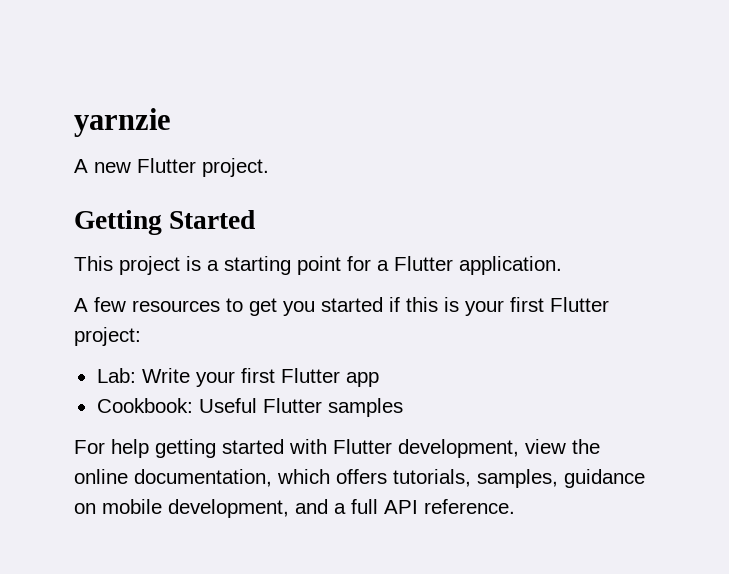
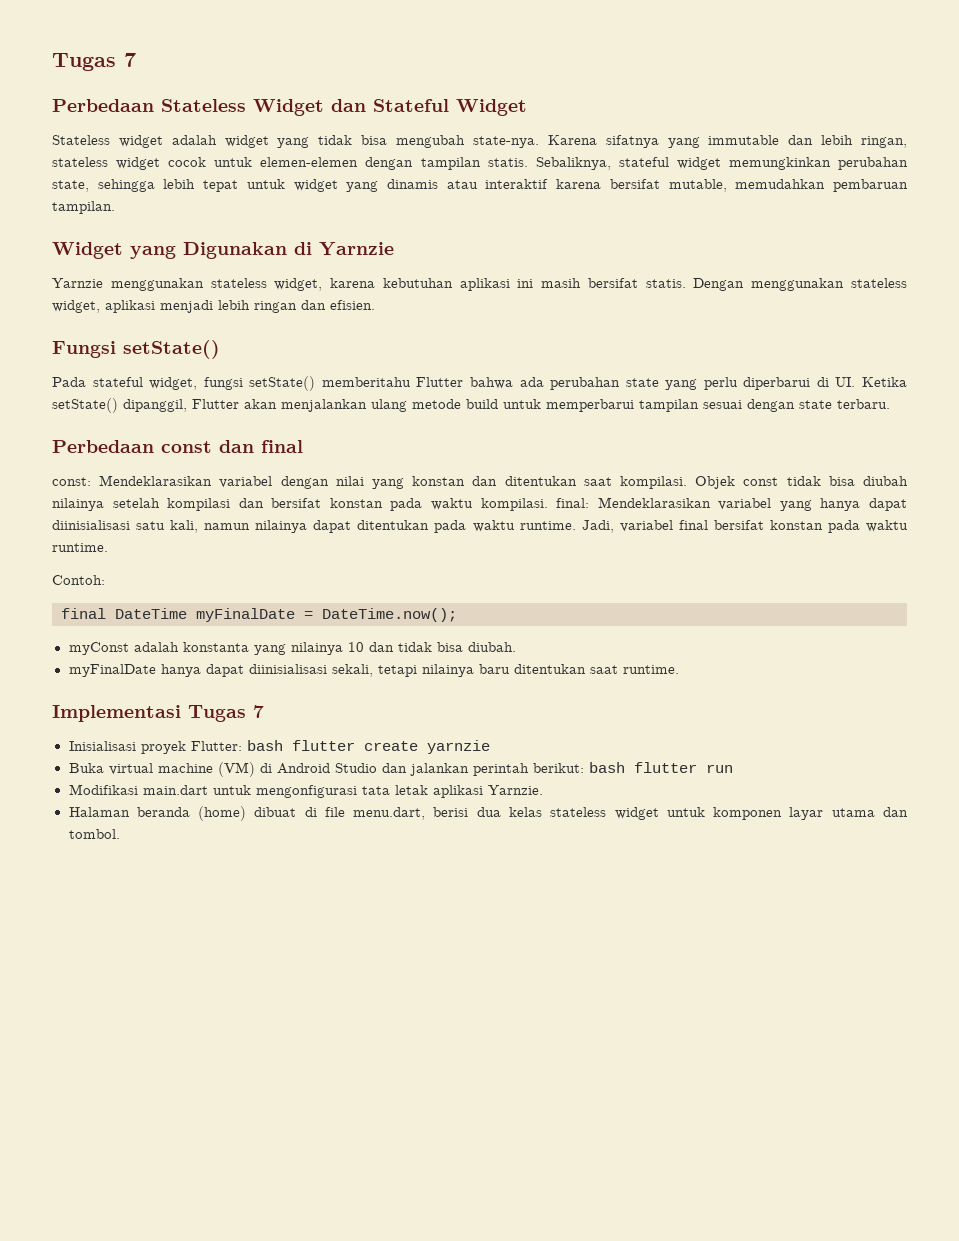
[74,108,171,137] [74,158,269,177] [74,210,256,235] [74,256,562,275] [74,297,609,316] [74,327,141,346] [96,368,379,387] [96,398,403,417] [74,439,600,458] [74,469,645,488] [74,499,515,518] yarnzie // A new Flutter project. // Getting Started // This project is a starting point for a Flutter application. // A few resources to get you started if this is your first Flutter project: // Lab: Write your first Flutter app // Cookbook: Useful Flutter samples // For help getting started with Flutter development, view the online documentation, which offers tutorials, samples, guidance on mobile development, and a full API reference. -> [52,53,136,71] [52,99,527,116] [52,135,908,148] [52,157,909,170] [52,179,908,192] [52,201,115,214] [52,242,394,259] [52,278,907,291] [52,300,375,313] [52,340,220,359] [52,376,907,391] [52,398,890,413] [52,440,303,453] [52,475,909,489] [52,497,907,511] [52,520,908,533] [52,543,108,552] [52,575,105,585] [61,608,457,622] [68,642,516,655] [68,664,679,677] [52,705,264,722] [68,740,490,754] [68,762,733,777] [68,784,543,798] [68,806,908,821] [68,829,120,839] Tugas 7 // Perbedaan Stateless Widget dan Stateful Widget // Stateless widget adalah widget yang tidak bisa mengubah state-nya. Karena sifatnya yang immutable dan lebih ringan, stateless widget cocok untuk elemen-elemen dengan tampilan statis. Sebaliknya, stateful widget memungkinkan perubahan state, sehingga lebih tepat untuk widget yang dinamis atau interaktif karena bersifat mutable, memudahkan pembaruan tampilan. // Widget yang Digunakan di Yarnzie // Yarnzie menggunakan stateless widget, karena kebutuhan aplikasi ini masih bersifat statis. Dengan menggunakan stateless widget, aplikasi menjadi lebih ringan dan efisien. // Fungsi setState() // Pada stateful widget, fungsi setState() memberitahu Flutter bahwa ada perubahan state yang perlu diperbarui di UI. Ketika setState() dipanggil, Flutter akan menjalankan ulang metode build untuk memperbarui tampilan sesuai dengan state terbaru. // Perbedaan const dan final // const: Mendeklarasikan variabel dengan nilai yang konstan dan ditentukan saat kompilasi. Objek const tidak bisa diubah nilainya setelah kompilasi dan bersifat konstan pada waktu kompilasi. final: Mendeklarasikan variabel yang hanya dapat diinisialisasi satu kali, namun nilainya dapat ditentukan pada waktu runtime. Jadi, variabel final bersifat konstan pada waktu runtime. // Contoh: // final DateTime myFinalDate = DateTime.now(); // myConst adalah konstanta yang nilainya 10 dan tidak bisa diubah. // myFinalDate hanya dapat diinisialisasi sekali, tetapi nilainya baru ditentukan saat runtime. // Implementasi Tugas 7 // Inisialisasi proyek Flutter: bash flutter create yarnzie // Buka virtual machine (VM) di Android Studio dan jalankan perintah berikut: bash flutter run // Modifikasi main.dart untuk mengonfigurasi tata letak aplikasi Yarnzie. // Halaman beranda (home) dibuat di file menu.dart, berisi dua kelas stateless widget untuk komponen layar utama dan tombol.

